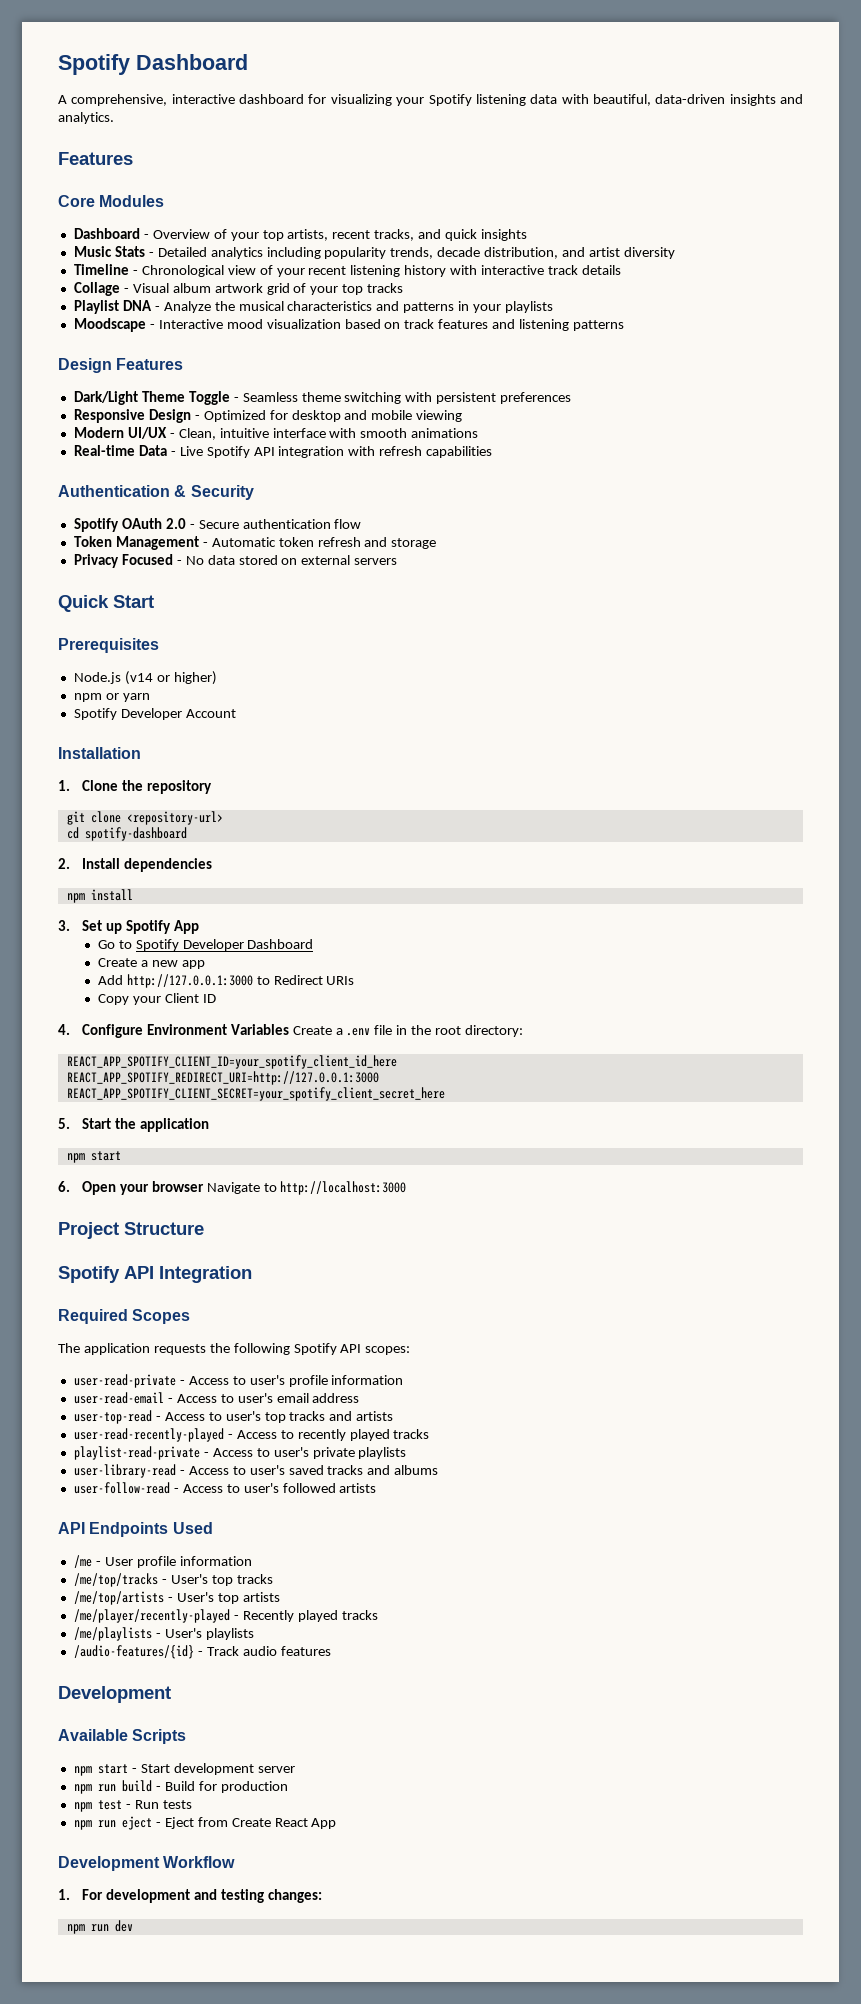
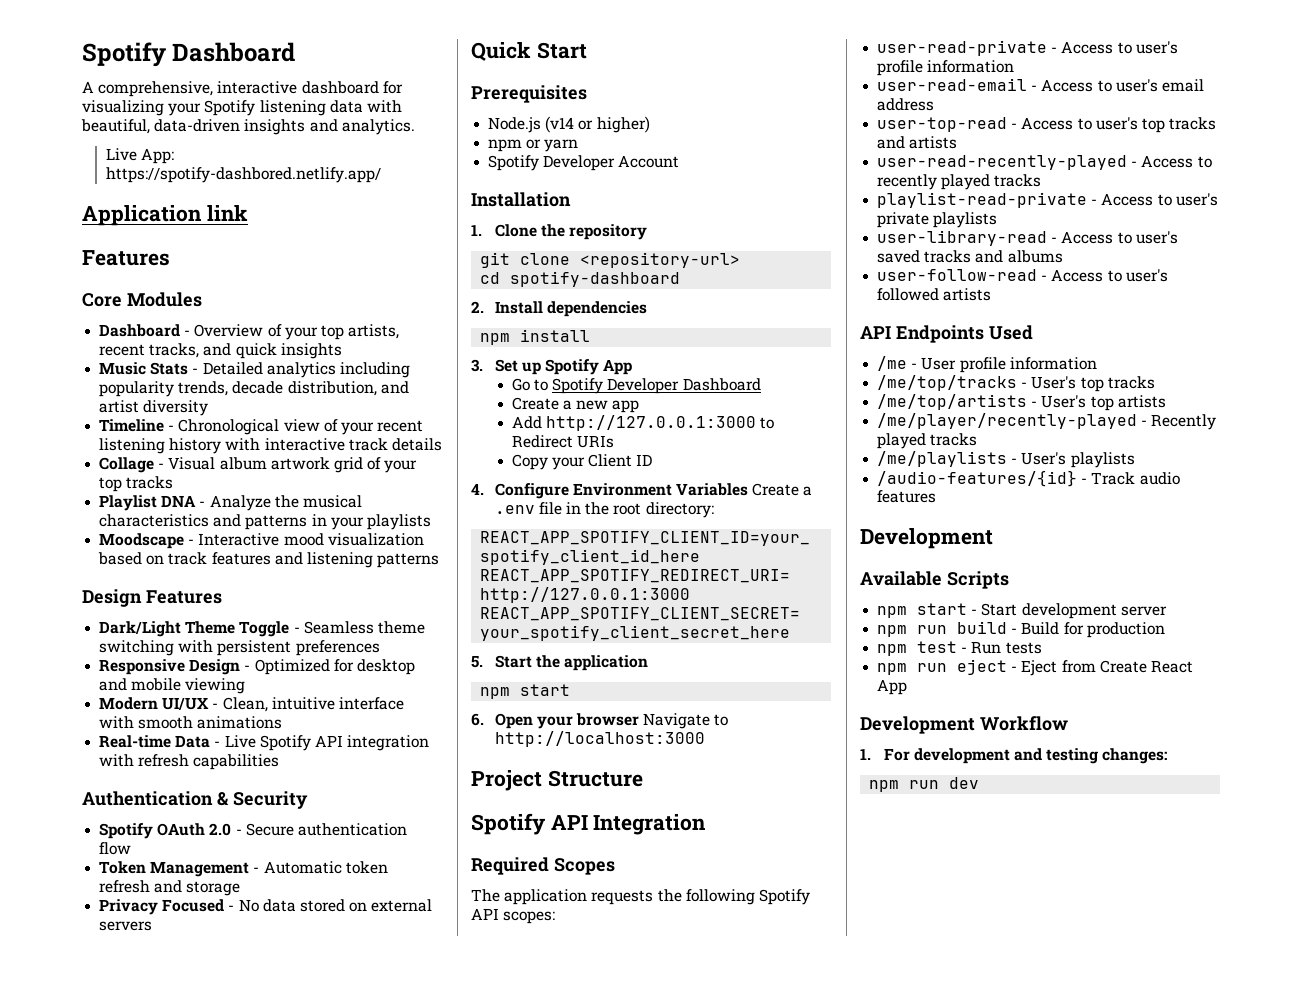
(114, 118) none -> [105,148,174,164] [105,167,381,183] [82,205,248,226] // Live App: https://spotify-dashbored.netlify.app/ // Application link

